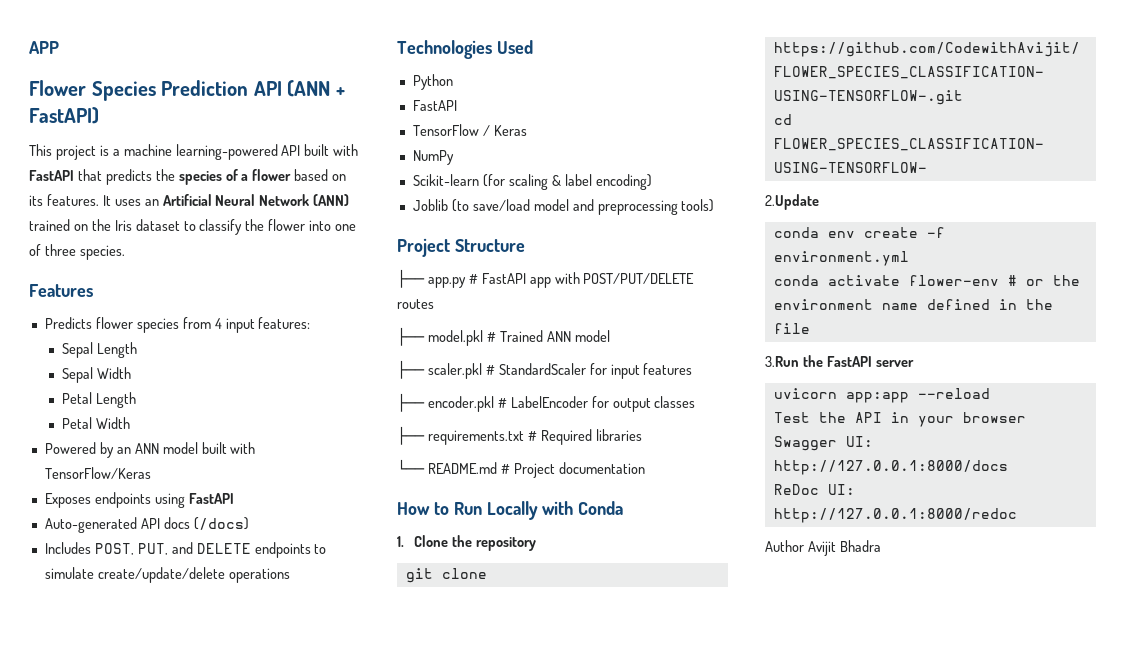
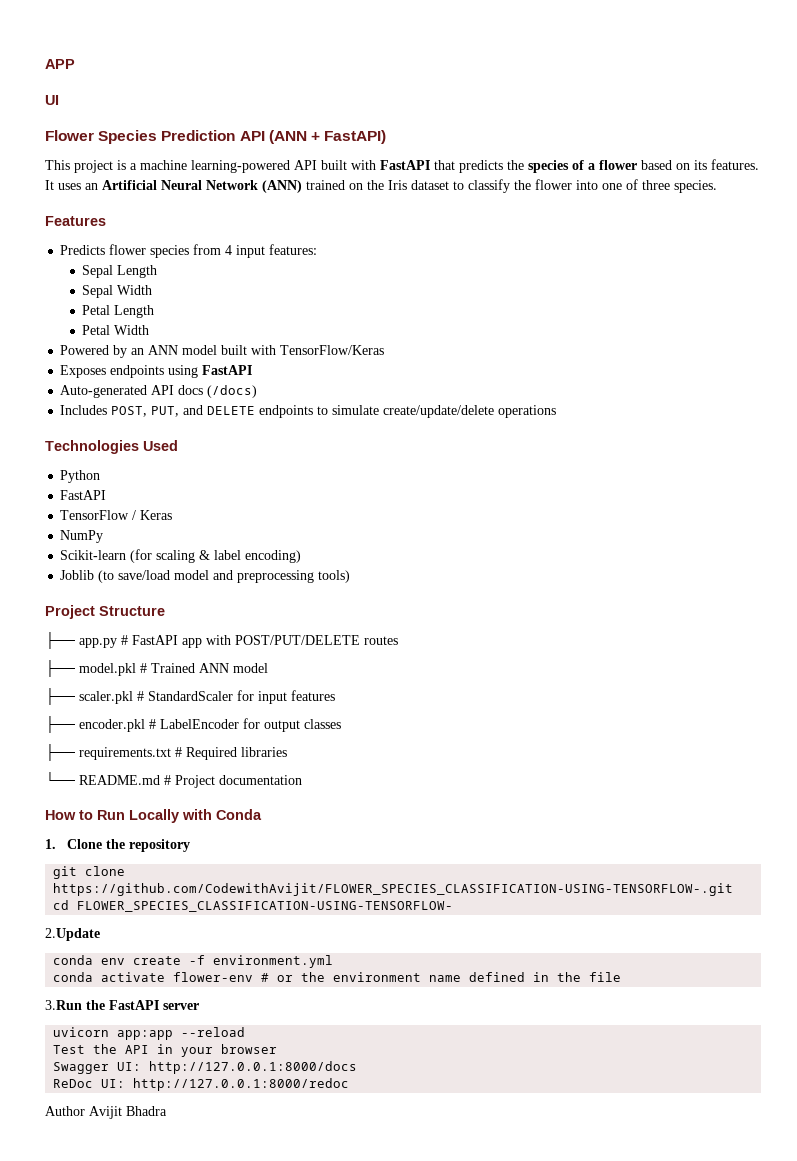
(59, 47) none -> [45,95,59,105] // UI

